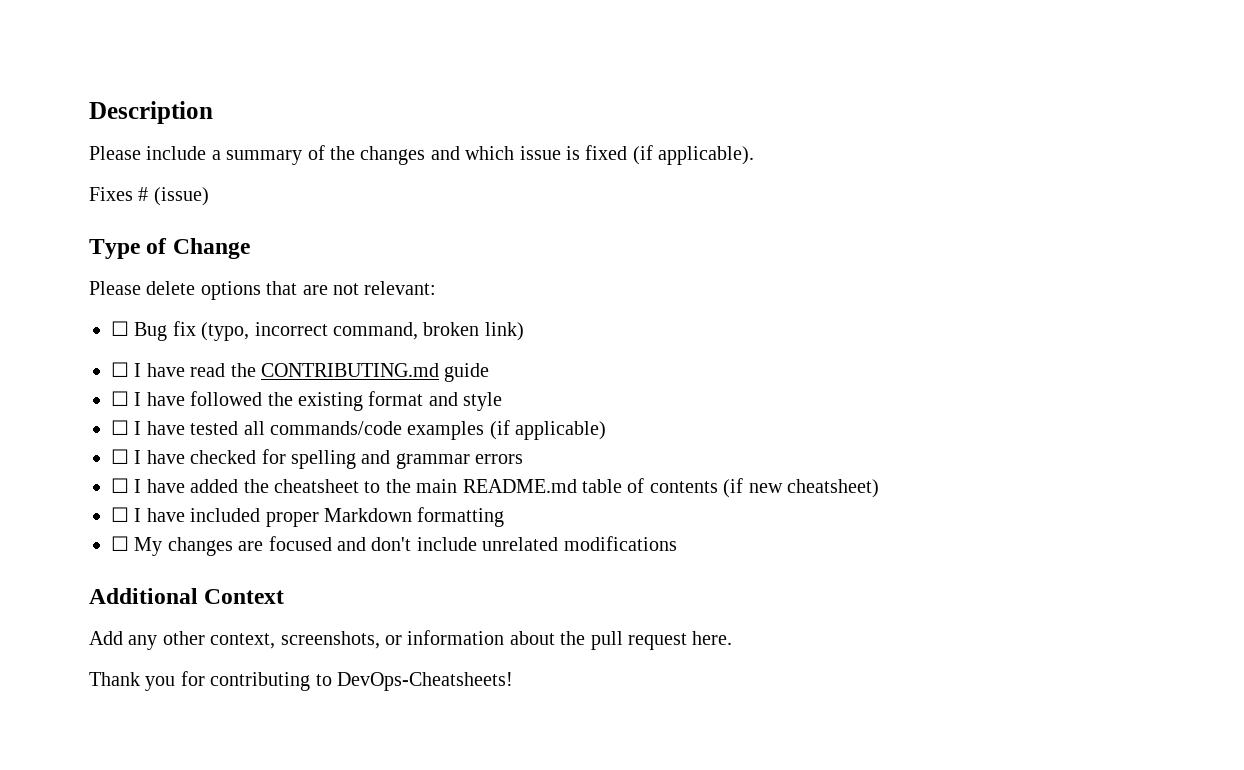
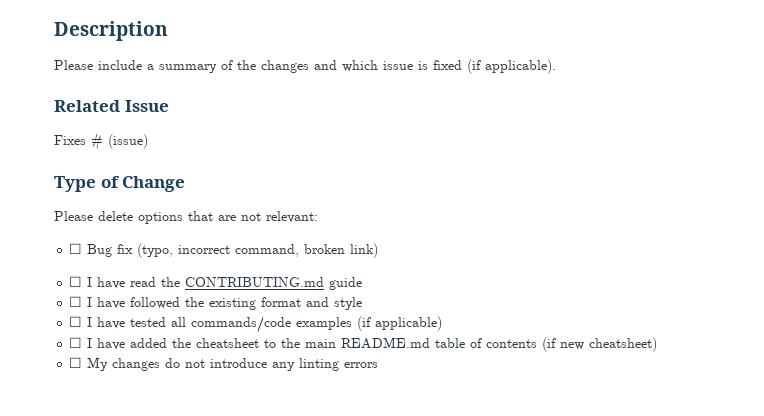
(755, 155) none -> [54,100,169,112] // Related Issue
[111,449,524,469] // ☐ I have checked for spelling and grammar errors -> (443, 323) none
[134,507,505,527] [111,536,677,556] [89,588,285,604] [89,630,733,650] [89,671,513,691] I have included proper Markdown formatting // ☐ My changes are focused and don't include unrelated modifications // Additional Context // Add any other context, screenshots, or information about the pull request here. // Thank you for contributing to DevOps-Cheatsheets! -> [87,357,379,371] My changes do not introduce any linting errors

